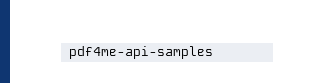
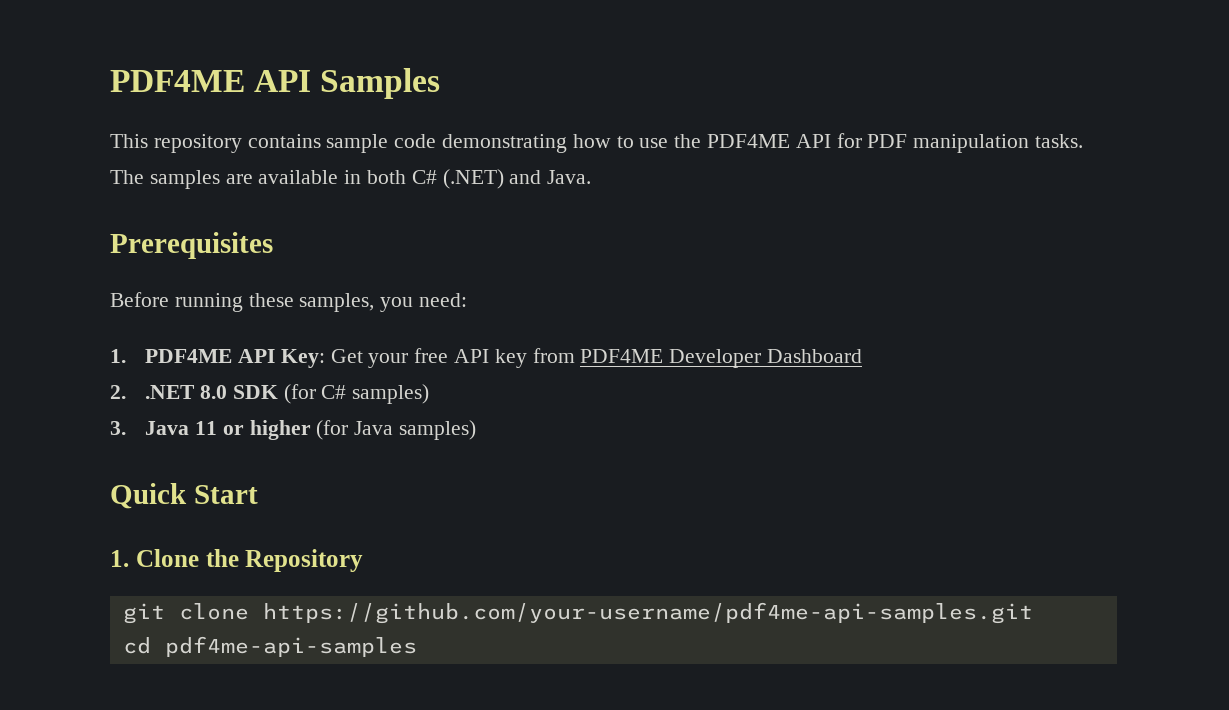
(68, 52) none -> [110,68,441,99] [110,133,1084,153] [110,169,592,189] [110,232,273,259] [110,292,468,312] [110,348,863,368] [110,384,430,404] [110,420,477,440] [110,483,258,509] [110,549,364,572] [122,602,1033,624] [122,637,151,654] PDF4ME API Samples // This repository contains sample code demonstrating how to use the PDF4ME API for PDF manipulation tasks. The samples are available in both C# (.NET) and Java. // Prerequisites // Before running these samples, you need: // 1. PDF4ME API Key: Get your free API key from PDF4ME Developer Dashboard // 2. .NET 8.0 SDK (for C# samples) // 3. Java 11 or higher (for Java samples) // Quick Start // 1. Clone the Repository // git clone https://github.com/your-username/pdf4me-api-samples.git // cd

